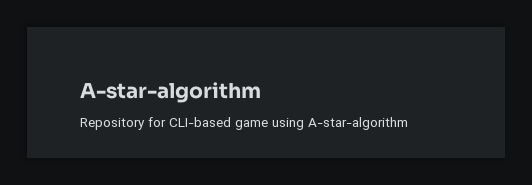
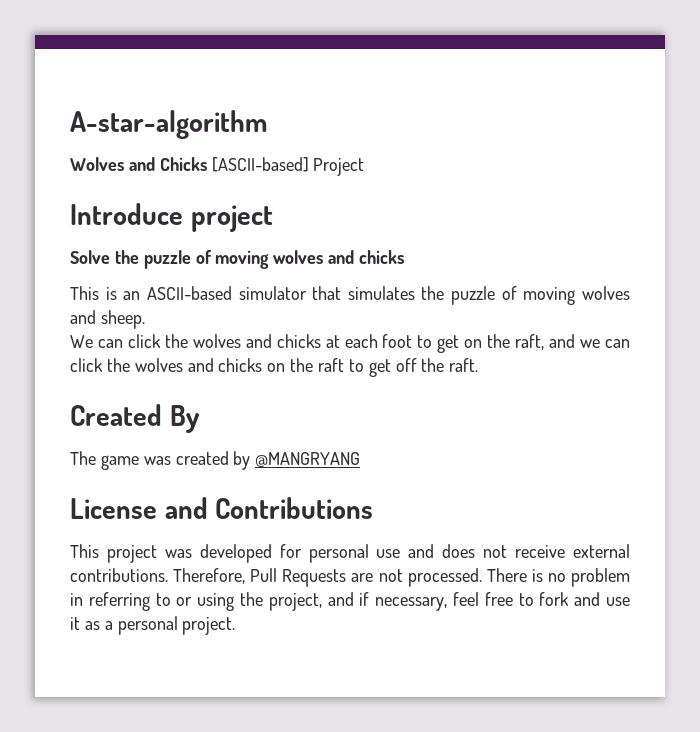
[80,117,408,130] Repository for CLI-based game using A-star-algorithm -> [70,157,365,176] [70,203,273,232] [70,250,405,269] [70,286,630,305] [70,310,145,329] [70,334,630,353] [70,358,479,377] [70,404,200,433] [70,451,361,470] [70,497,374,519] [70,544,630,563] [70,568,631,587] [70,592,630,611] [70,616,236,635] Wolves and Chicks [ASCII-based] Project // Introduce project // Solve the puzzle of moving wolves and chicks // This is an ASCII-based simulator that simulates the puzzle of moving wolves and sheep. // We can click the wolves and chicks at each foot to get on the raft, and we can click the wolves and chicks on the raft to get off the raft. // Created By // The game was created by @MANGRYANG // License and Contributions // This project was developed for personal use and does not receive external contributions. Therefore, Pull Requests are not processed. There is no problem in referring to or using the project, and if necessary, feel free to fork and use it as a personal project.

